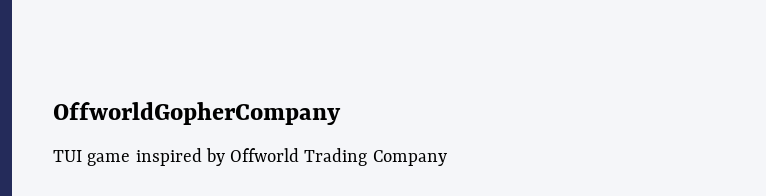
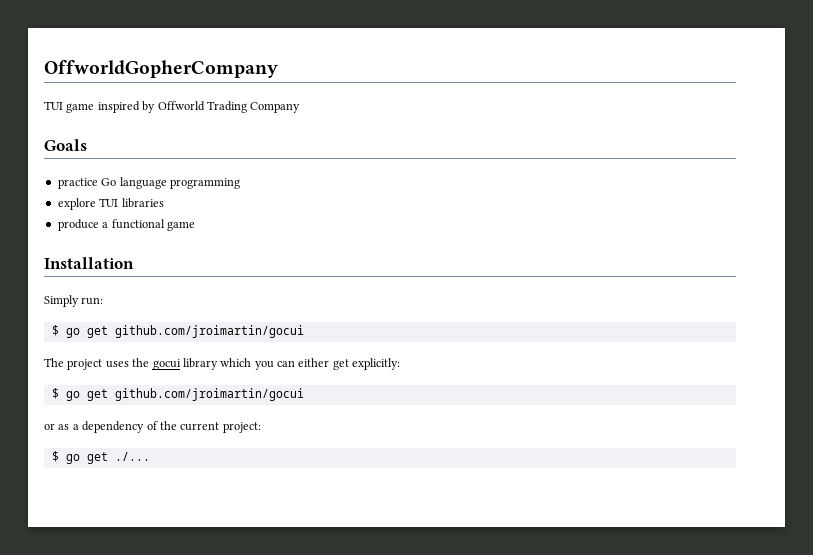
(447, 158) none -> [44,139,87,151] [57,177,240,189] [57,198,164,210] [57,219,195,231] [44,257,134,269] [44,295,104,307] [51,325,304,338] [44,358,401,370] [51,388,304,401] [44,421,261,433] [51,451,150,464] // Goals // practice Go language programming // explore TUI libraries // produce a functional game // Installation // Simply run: // $ go get github.com/jroimartin/gocui // The project uses the gocui library which you can either get explicitly: // $ go get github.com/jroimartin/gocui // or as a dependency of the current project: // $ go get ./...

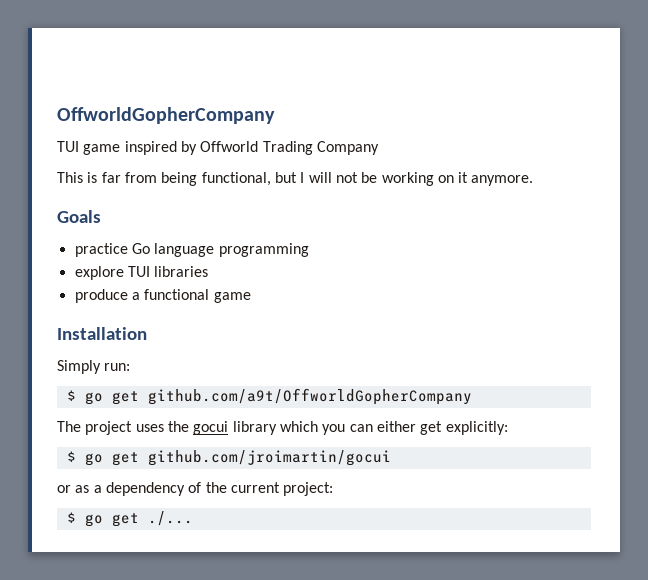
(301, 107) none -> [57,172,534,186] // This is far from being functional, but I will not be working on it anymore.
[114,325,304,338] github.com/jroimartin/gocui -> [147,388,472,405] github.com/a9t/OffworldGopherCompany

